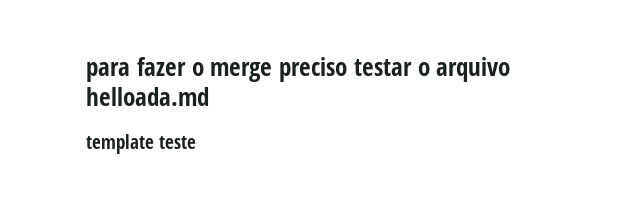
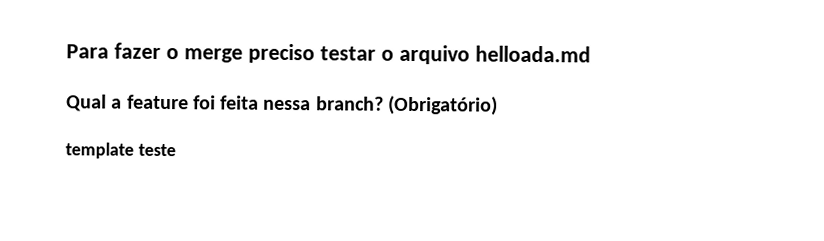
[86,62,130,82] para -> [66,44,109,59] Para
(209, 96) none -> [66,94,498,116] // Qual a feature foi feita nessa branch? (Obrigatório)

